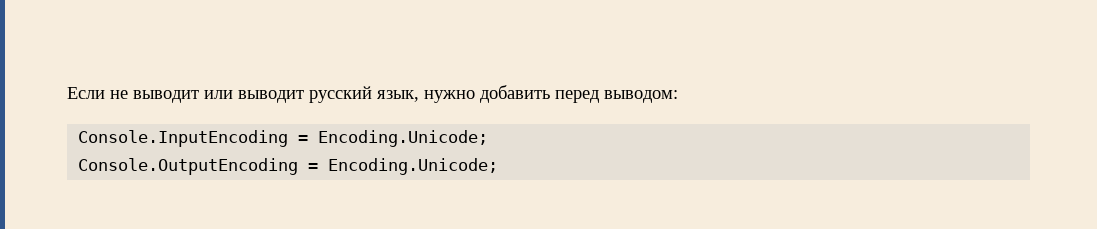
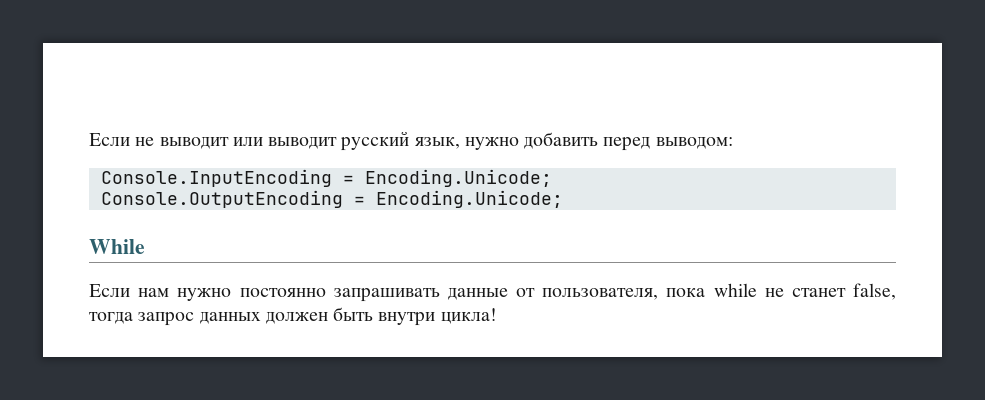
(499, 166) none -> [89,239,145,254] [89,283,896,302] [89,307,497,326] // While // Если нам нужно постоянно запрашивать данные от пользователя, пока while не станет false, тогда запрос данных должен быть внутри цикла!

